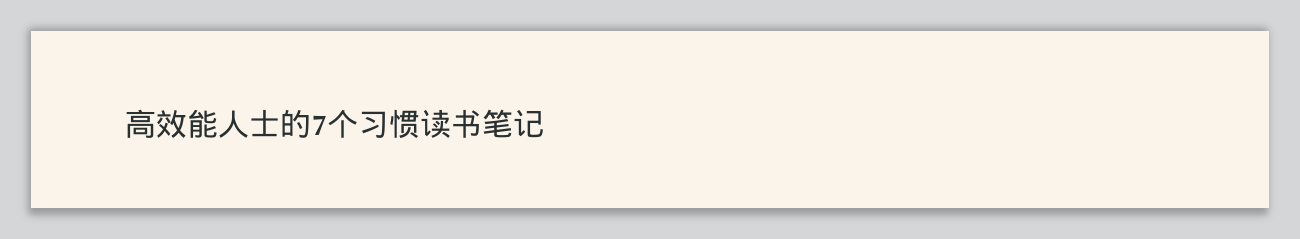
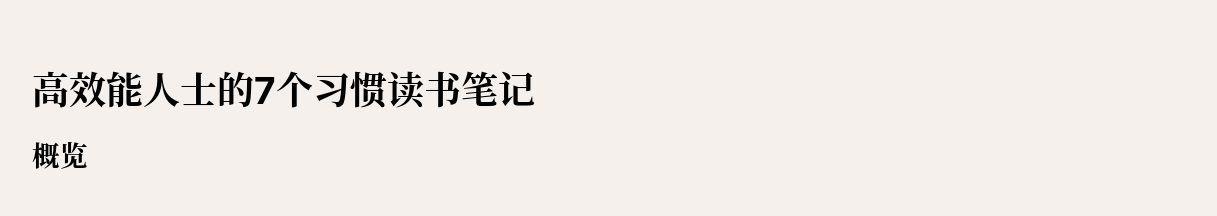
(544, 123) none -> [32,141,88,169] // 概览

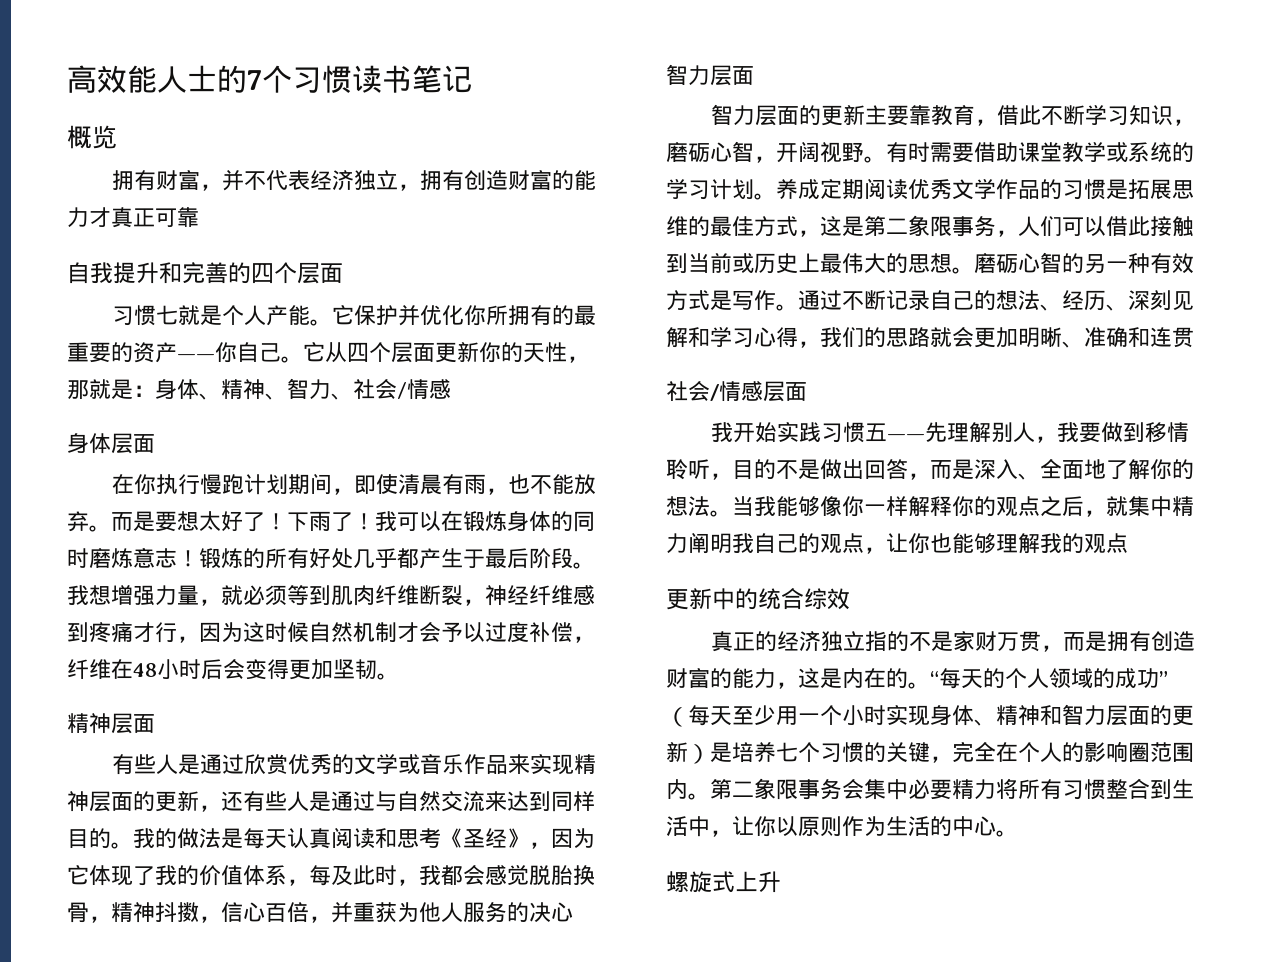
(88, 155) none -> [111,170,596,191] [67,207,199,228] [67,262,343,284] [111,305,596,326] [67,342,589,363] [67,378,451,400] [67,433,155,454] [111,473,596,495] [67,511,595,532] [67,547,595,569] [67,585,595,606] [67,621,595,643] [67,659,399,680] [67,713,155,734] [111,754,596,775] [67,791,595,812] [67,827,595,849] [67,865,595,886] [67,902,573,923] [666,64,754,86] [710,104,1195,126] [666,141,1194,163] [666,178,1194,200] [666,215,1194,237] [666,252,1194,274] [666,290,1194,311] [666,327,1194,348] [666,381,807,402] [710,422,1189,443] [666,459,1194,480] [666,496,1194,517] [666,532,1128,554] [666,588,850,610] [710,631,1195,652] [666,668,1168,689] [666,704,1194,727] [666,741,1194,764] [666,778,1194,800] [666,816,1018,837] [666,871,781,893] // 拥有财富，并不代表经济独立，拥有创造财富的能力才真正可靠 // 自我提升和完善的四个层面 // 习惯七就是个人产能。它保护并优化你所拥有的最重要的资产——你自己。它从四个层面更新你的天性，那就是：身体、精神、智力、社会/情感 // 身体层面 // 在你执行慢跑计划期间，即使清晨有雨，也不能放弃。而是要想太好了！下雨了！我可以在锻炼身体的同时磨炼意志！锻炼的所有好处几乎都产生于最后阶段。我想增强力量，就必须等到肌肉纤维断裂，神经纤维感到疼痛才行，因为这时候自然机制才会予以过度补偿，纤维在48小时后会变得更加坚韧。 // 精神层面 // 有些人是通过欣赏优秀的文学或音乐作品来实现精神层面的更新，还有些人是通过与自然交流来达到同样目的。我的做法是每天认真阅读和思考《圣经》，因为它体现了我的价值体系，每及此时，我都会感觉脱胎换骨，精神抖擞，信心百倍，并重获为他人服务的决心 // 智力层面 // 智力层面的更新主要靠教育，借此不断学习知识，磨砺心智，开阔视野。有时需要借助课堂教学或系统的学习计划。养成定期阅读优秀文学作品的习惯是拓展思维的最佳方式，这是第二象限事务，人们可以借此接触到当前或历史上最伟大的思想。磨砺心智的另一种有效方式是写作。通过不断记录自己的想法、经历、深刻见解和学习心得，我们的思路就会更加明晰、准确和连贯 // 社会/情感层面 // 我开始实践习惯五——先理解别人，我要做到移情聆听，目的不是做出回答，而是深入、全面地了解你的想法。当我能够像你一样解释你的观点之后，就集中精力阐明我自己的观点，让你也能够理解我的观点 // 更新中的统合综效 // 真正的经济独立指的不是家财万贯，而是拥有创造财富的能力，这是内在的。“每天的个人领域的成功”（每天至少用一个小时实现身体、精神和智力层面的更新）是培养七个习惯的关键，完全在个人的影响圈范围内。第二象限事务会集中必要精力将所有习惯整合到生活中，让你以原则作为生活的中心。 // 螺旋式上升

